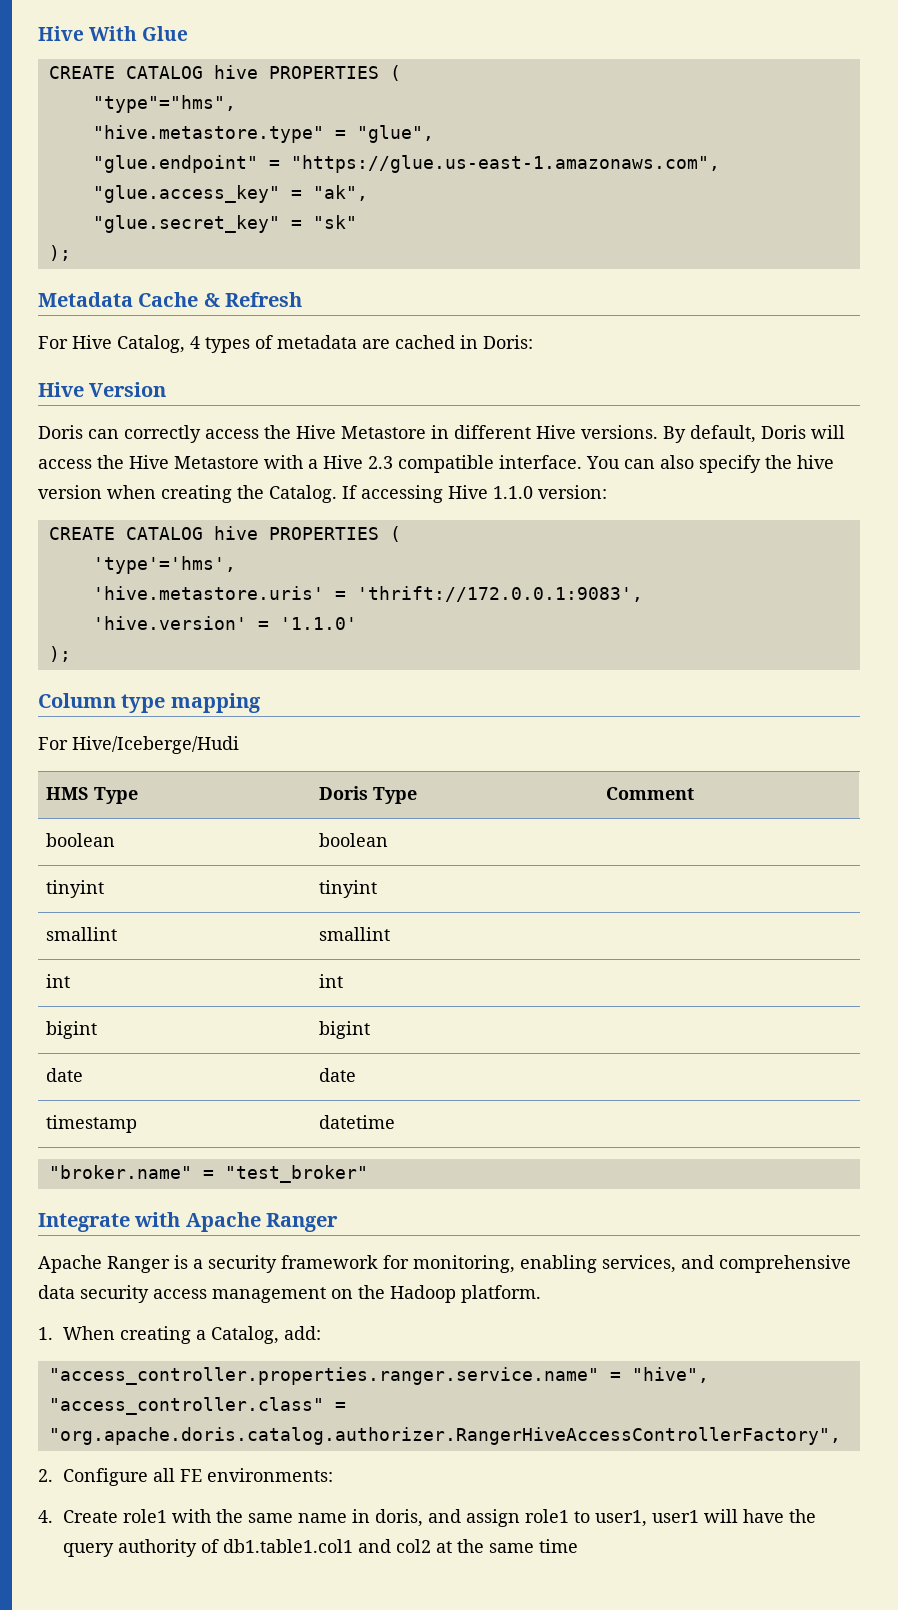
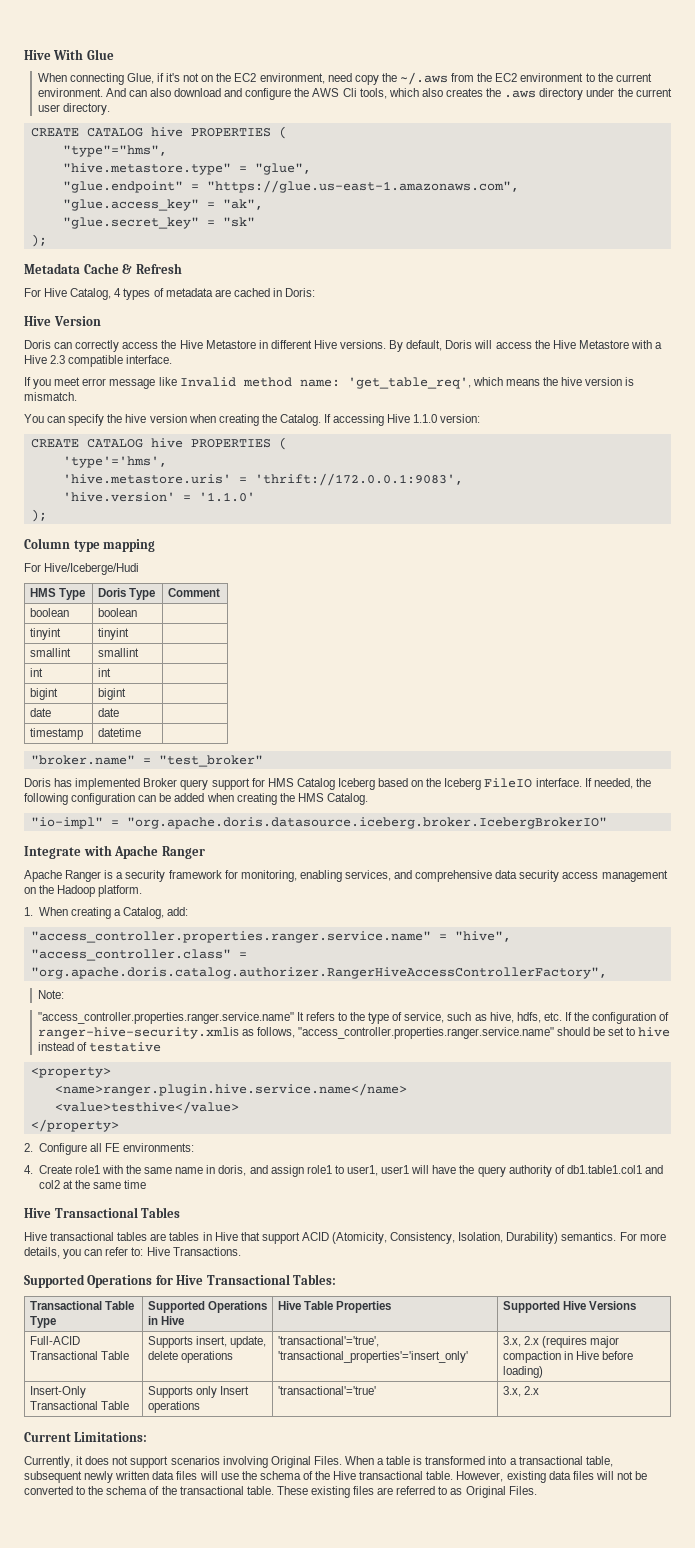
(189, 33) none -> [37,72,652,85] [37,88,672,100] [37,103,110,115] // When connecting Glue, if it's not on the EC2 environment, need copy the ~/.aws from the EC2 environment to the current environment. And can also download and configure the AWS Cli tools, which also creates the .aws directory under the current user directory.
(582, 462) none -> [24,377,635,389] [24,392,77,401] // If you meet error message like Invalid method name: 'get_table_req', which means the hive version is mismatch. //
[660,455,694,469] also -> (66, 419) none
(368, 1174) none -> [24,778,651,790] [24,793,368,805] [30,817,607,829] // Doris has implemented Broker query support for HMS Catalog Iceberg based on the Iceberg FileIO interface. If needed, the following configuration can be added when creating the HMS Catalog. // "io-impl" = "org.apache.doris.datasource.iceberg.broker.IcebergBrokerIO"
(841, 1436) none -> [37,990,64,999] [37,1012,670,1024] [37,1027,671,1039] [37,1042,161,1052] [30,1067,111,1078] [54,1083,407,1096] [54,1101,239,1114] [30,1119,119,1132] // Note: // "access_controller.properties.ranger.service.name" It refers to the type of service, such as hive, hdfs, etc. If the configuration of ranger-hive-security.xmlis as follows, "access_controller.properties.ranger.service.name" should be set to hive instead of testative // <property> // <name>ranger.plugin.hive.service.name</name> // <value>testhive</value> // </property>
(578, 1546) none -> [24,1207,181,1218] [24,1232,666,1244] [24,1247,241,1259] [24,1274,336,1288] [29,1301,134,1310] [29,1316,56,1328] [147,1301,267,1313] [147,1316,184,1325] [277,1301,391,1313] [502,1301,636,1313] [29,1336,80,1345] [29,1351,129,1360] [147,1336,266,1348] [147,1351,233,1363] [277,1336,379,1347] [277,1351,468,1363] [502,1336,619,1348] [502,1351,633,1363] [502,1366,543,1378] [29,1386,86,1398] [29,1401,129,1410] [147,1386,249,1398] [147,1401,200,1413] [277,1386,376,1395] [502,1386,539,1397] [24,1432,148,1442] [24,1456,613,1468] [24,1471,648,1483] [24,1486,537,1498] // Hive Transactional Tables // Hive transactional tables are tables in Hive that support ACID (Atomicity, Consistency, Isolation, Durability) semantics. For more details, you can refer to: Hive Transactions. // Supported Operations for Hive Transactional Tables: // Transactional Table Type | Supported Operations in Hive | Hive Table Properties | Supported Hive Versions // Full-ACID Transactional Table | Supports insert, update, delete operations | 'transactional'='true', 'transactional_properties'='insert_only' | 3.x, 2.x (requires major compaction in Hive before loading) // Insert-Only Transactional Table | Supports only Insert operations | 'transactional'='true' | 3.x, 2.x // Current Limitations: // Currently, it does not support scenarios involving Original Files. When a table is transformed into a transactional table, subsequent newly written data files will use the schema of the Hive transactional table. However, existing data files will not be converted to the schema of the transactional table. These existing files are referred to as Original Files.

